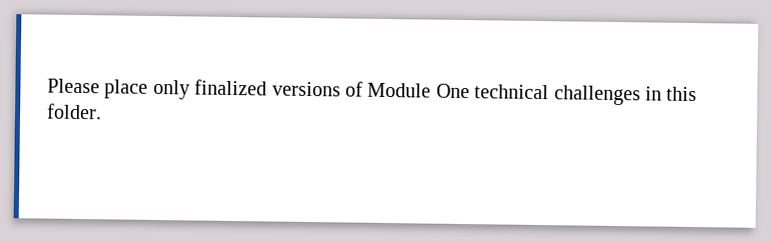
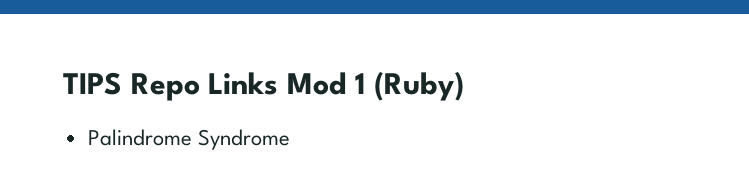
[47,78,698,106] [47,103,102,120] Please place only finalized versions of Module One technical challenges in this folder. -> [63,71,464,101] [87,129,290,150] TIPS Repo Links Mod 1 (Ruby) // Palindrome Syndrome

